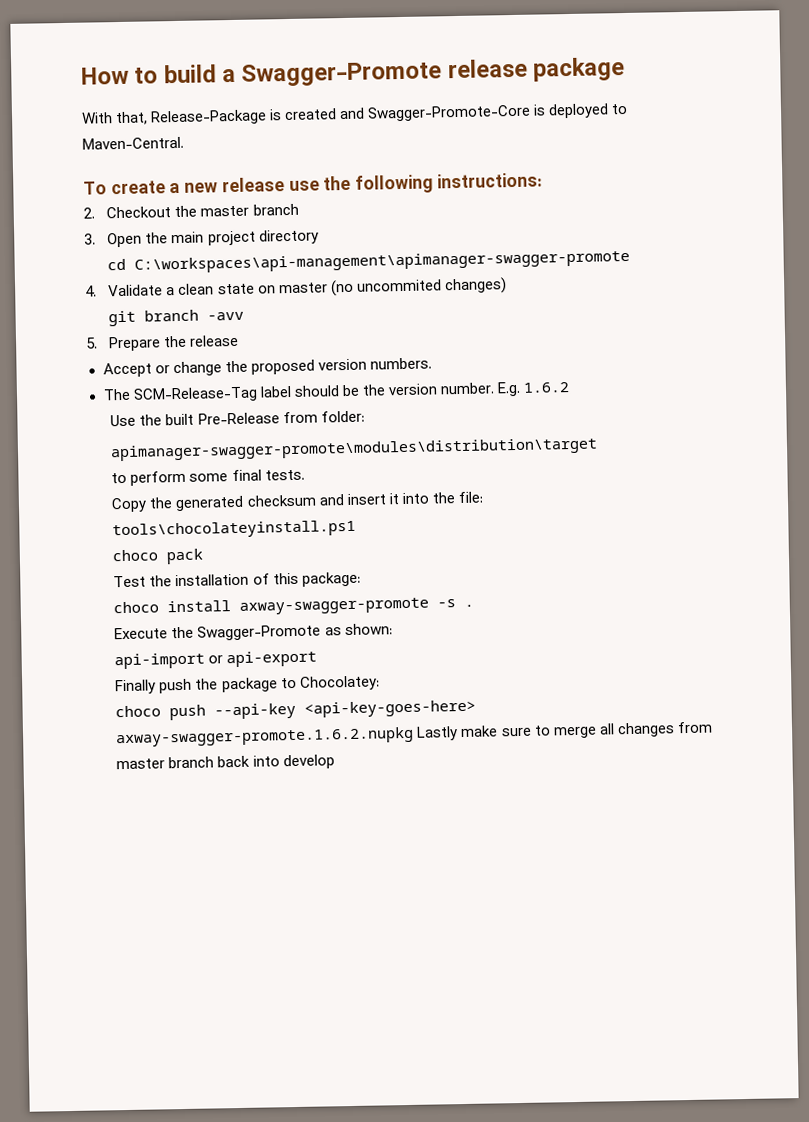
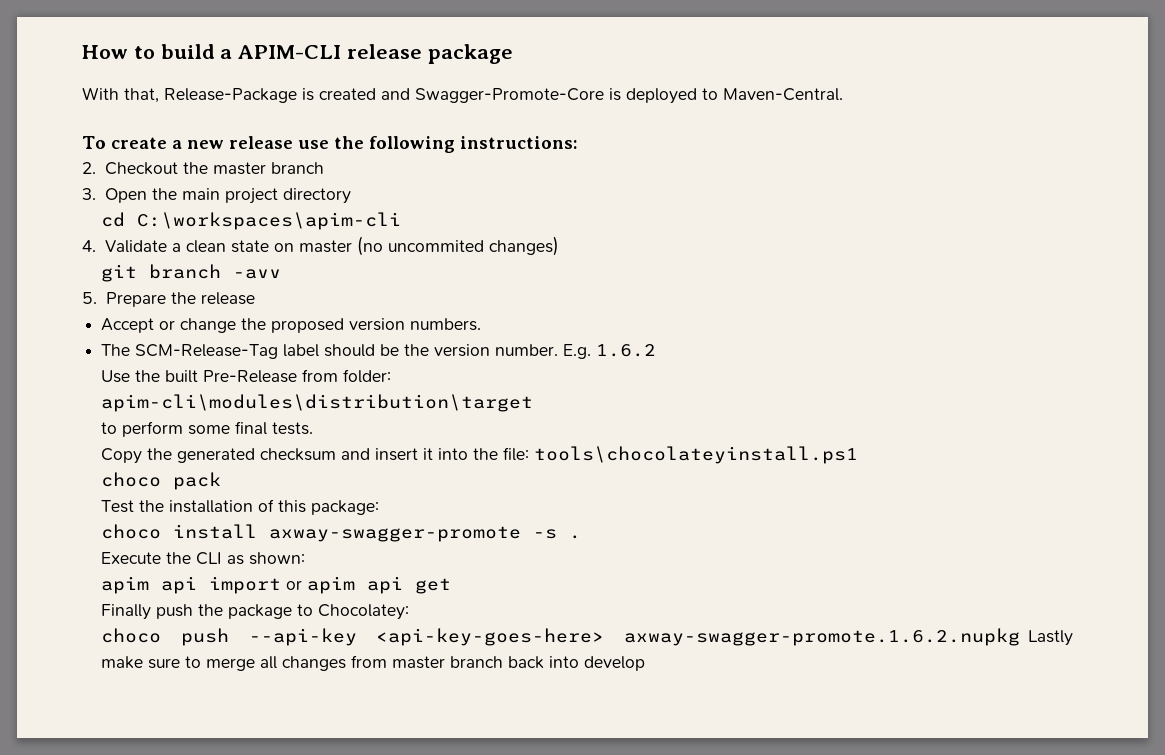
[241,61,443,87] Swagger-Promote -> [238,45,342,59] APIM-CLI
[134,249,631,274] C:\workspaces\api-management\apimanager-swagger-promote -> [137,212,402,230] C:\workspaces\apim-cli
[110,437,599,462] apimanager-swagger-promote\modules\distribution\target -> [101,394,534,412] apim-cli\modules\distribution\target
[197,624,322,641] Swagger-Promote -> [196,552,223,565] CLI
[114,650,318,670] api-import or api-export -> [101,576,452,594] apim api import or apim api get

